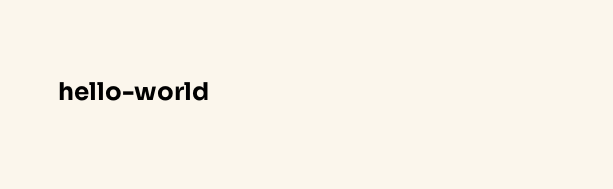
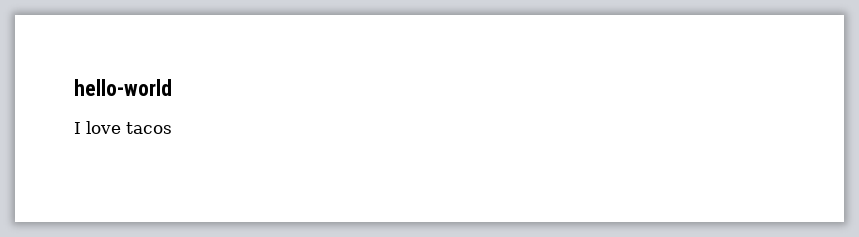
(209, 91) none -> [74,121,172,134] // I love tacos

